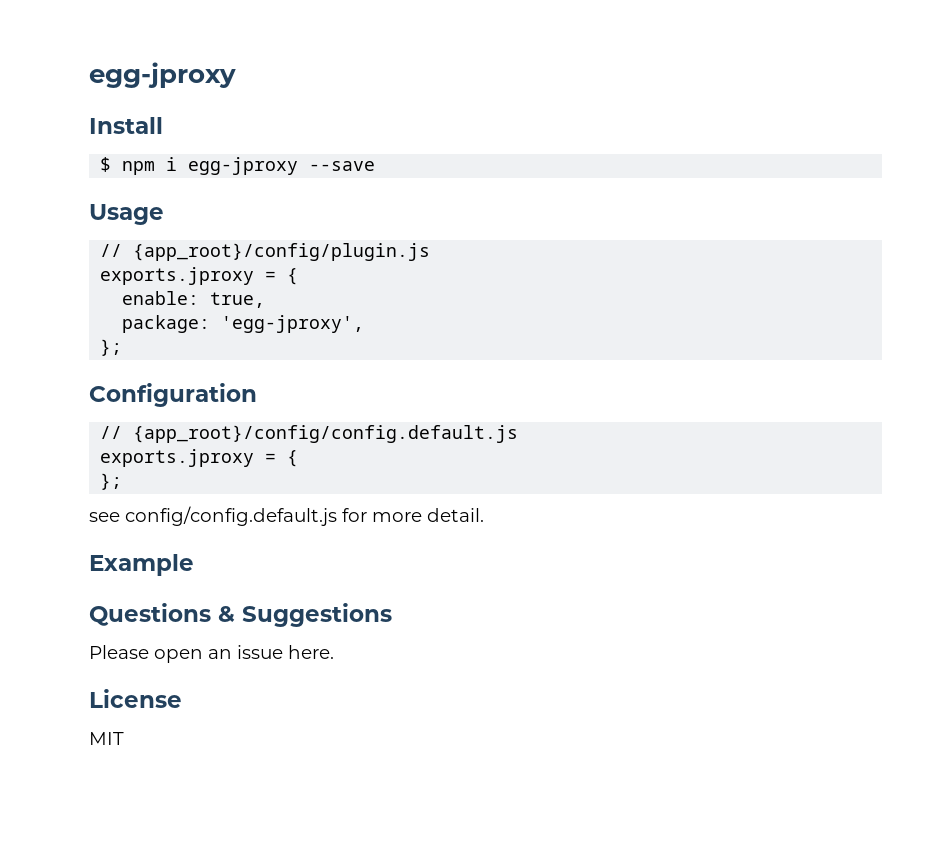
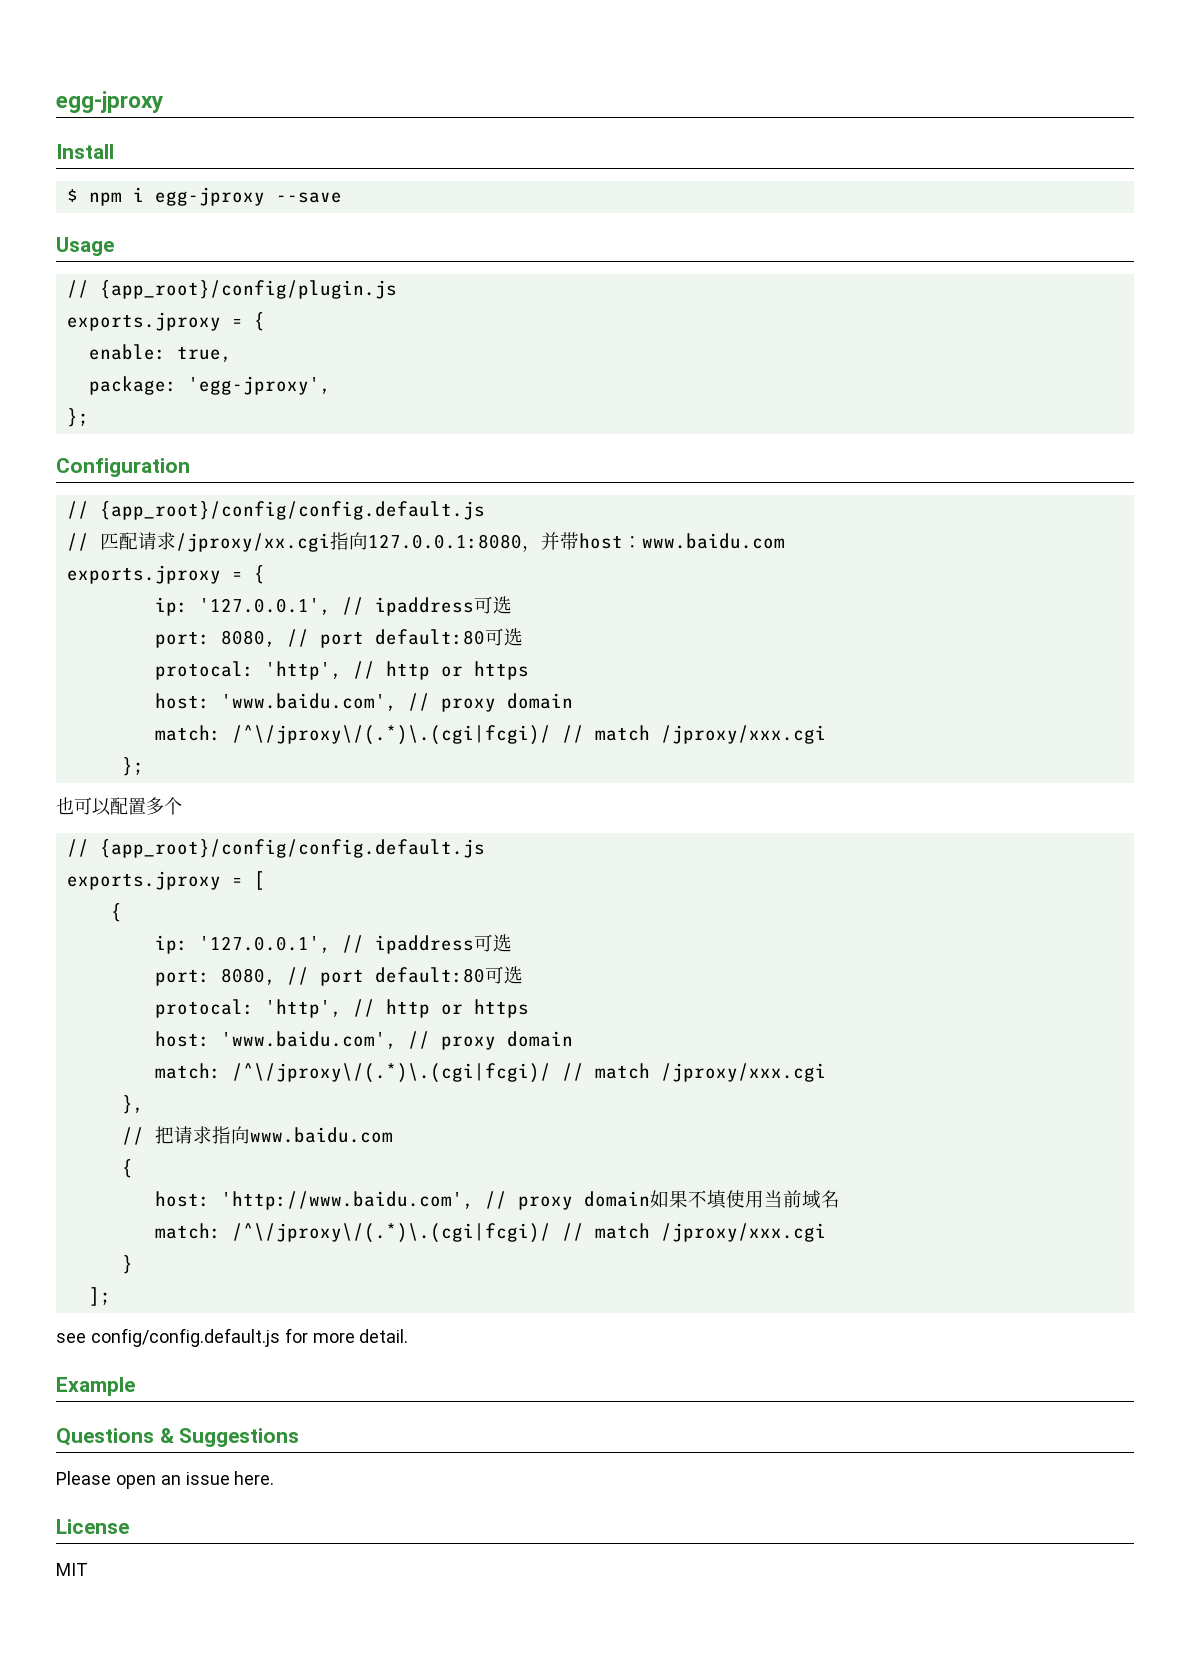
[100,449,299,467] [100,473,123,490] exports.jproxy = { // }; -> [66,532,785,552] [66,565,265,584] [154,596,512,616] [154,628,523,648] [154,661,529,680] [154,693,573,712] [154,725,826,745] [121,757,144,776] [56,797,182,816] [66,839,485,858] [66,871,265,890] [110,903,122,922] [154,934,512,954] [154,966,523,986] [154,999,529,1018] [154,1031,573,1050] [154,1063,826,1083] [121,1095,144,1114] [121,1126,393,1145] [121,1159,133,1178] [154,1190,840,1210] [154,1223,826,1243] [121,1255,133,1274] [88,1287,111,1306] // 匹配请求/jproxy/xx.cgi指向127.0.0.1:8080，并带host：www.baidu.com // exports.jproxy = { // ip: '127.0.0.1', // ipaddress可选 // port: 8080, // port default:80可选 // protocal: 'http', // http or https // host: 'www.baidu.com', // proxy domain // match: /^\/jproxy\/(.*)\.(cgi|fcgi)/ // match /jproxy/xxx.cgi // }; // 也可以配置多个 // // {app_root}/config/config.default.js // exports.jproxy = [ // { // ip: '127.0.0.1', // ipaddress可选 // port: 8080, // port default:80可选 // protocal: 'http', // http or https // host: 'www.baidu.com', // proxy domain // match: /^\/jproxy\/(.*)\.(cgi|fcgi)/ // match /jproxy/xxx.cgi // }, // // 把请求指向www.baidu.com // { // host: 'http://www.baidu.com', // proxy domain如果不填使用当前域名 // match: /^\/jproxy\/(.*)\.(cgi|fcgi)/ // match /jproxy/xxx.cgi // } // ];

